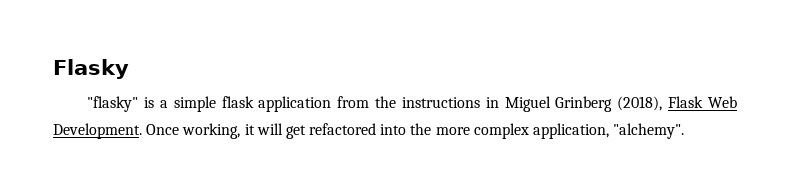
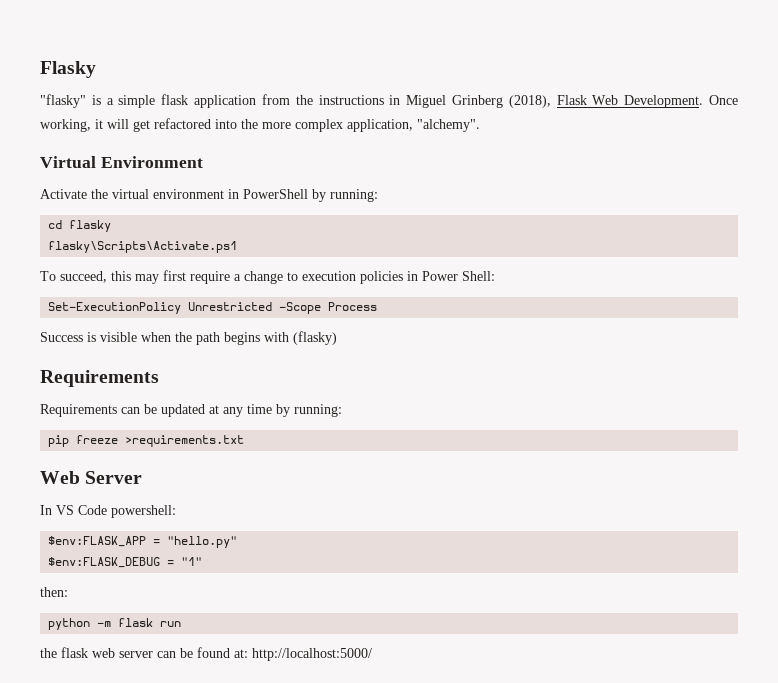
(685, 131) none -> [40,156,203,168] [40,189,378,202] [48,220,112,232] [48,241,238,253] [40,270,495,284] [48,302,378,314] [40,331,337,345] [40,370,159,387] [40,404,342,417] [48,435,245,447] [40,471,143,484] [40,505,176,518] [48,536,238,548] [48,557,203,568] [40,587,68,597] [48,618,182,630] [40,647,372,661] // Virtual Environment // Activate the virtual environment in PowerShell by running: // cd flasky // flasky\Scripts\Activate.ps1 // To succeed, this may first require a change to execution policies in Power Shell: // Set-ExecutionPolicy Unrestricted -Scope Process // Success is visible when the path begins with (flasky) // Requirements // Requirements can be updated at any time by running: // pip freeze >requirements.txt // Web Server // In VS Code powershell: // $env:FLASK_APP = "hello.py" // $env:FLASK_DEBUG = "1" // then: // python -m flask run // the flask web server can be found at: http://localhost:5000/

